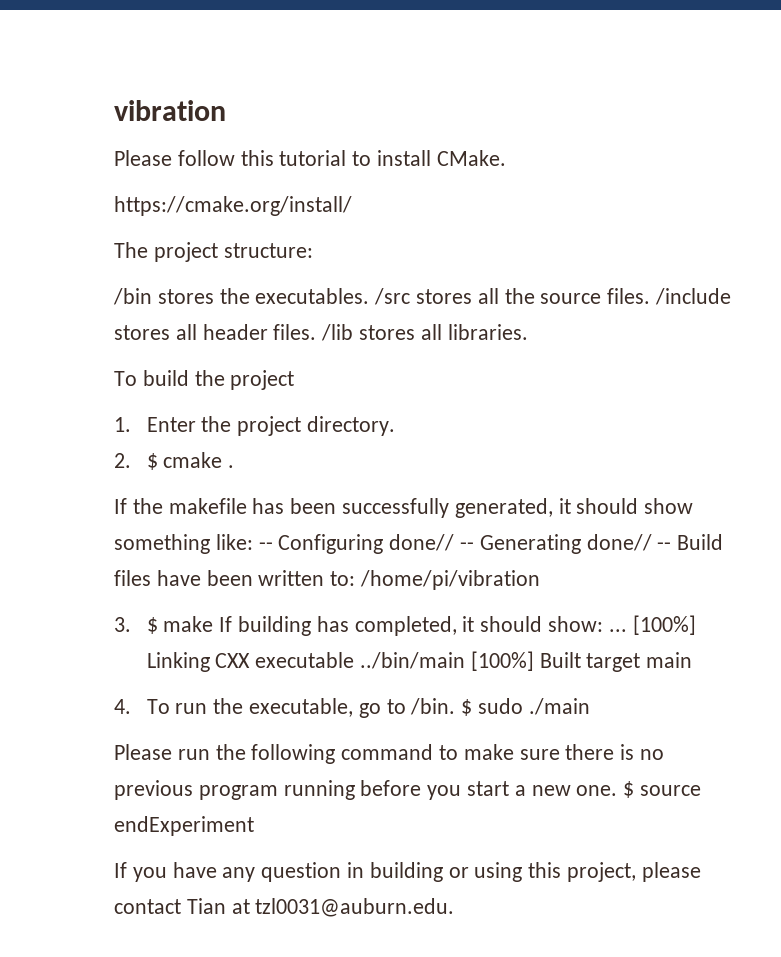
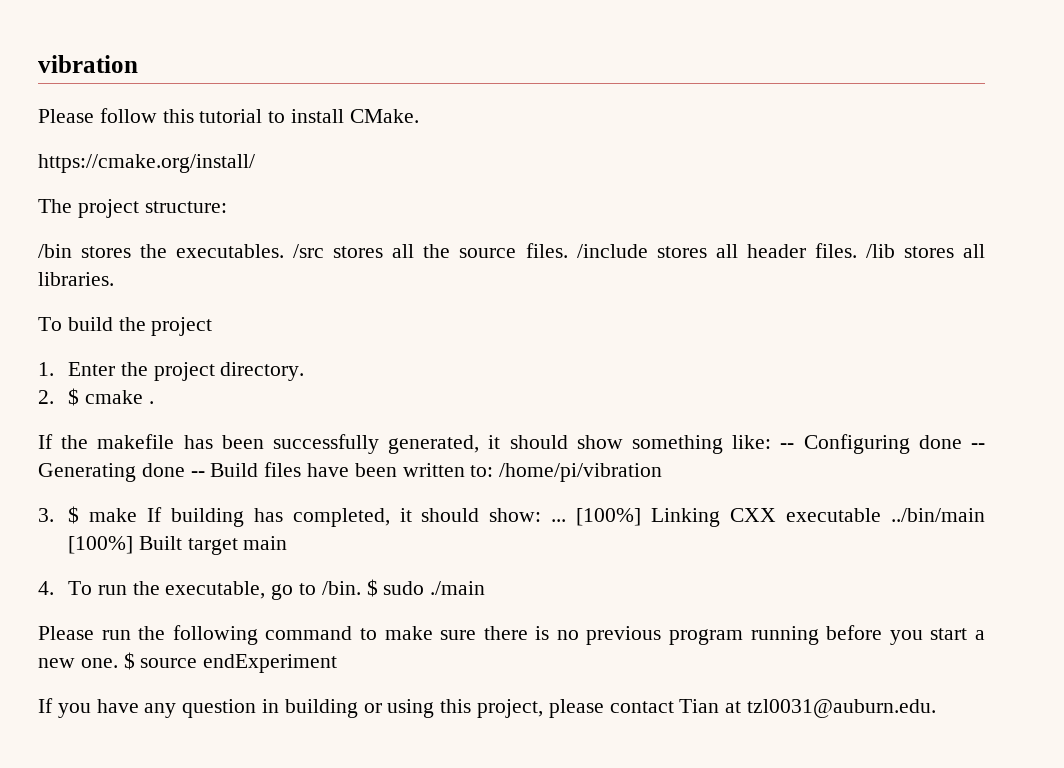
[389,534,455,551] done// -> [918,435,962,449] done
[586,534,652,551] done// -> [141,463,185,477] done

